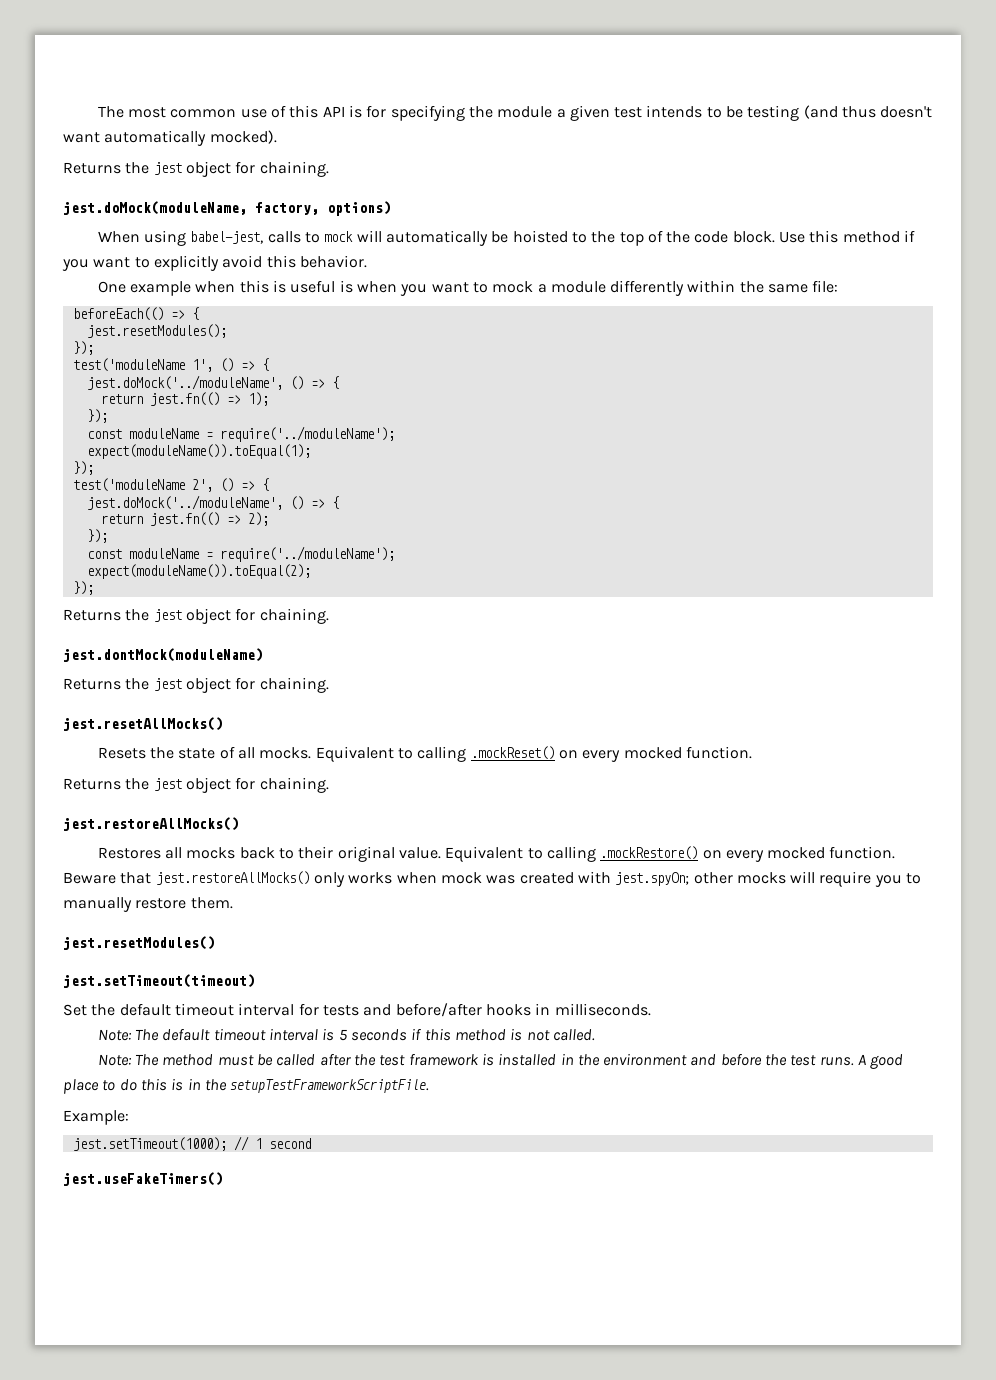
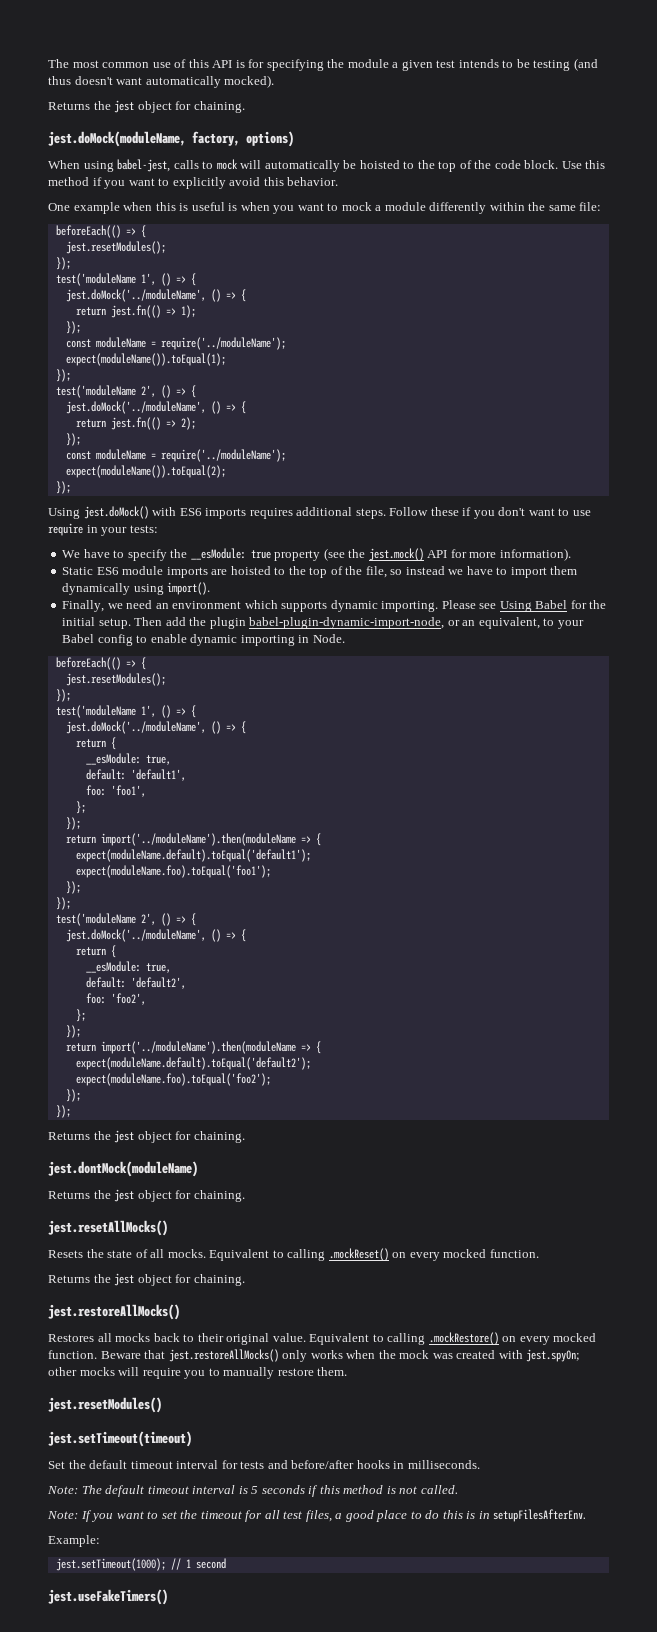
(94, 588) none -> [48,506,591,519] [48,523,158,536] [62,548,571,561] [62,566,578,578] [62,582,211,595] [62,600,607,612] [62,617,584,629] [62,634,345,646] [55,657,146,670] [65,673,166,686] [55,689,71,702] [55,705,196,718] [65,721,246,734] [75,737,116,750] [85,753,171,765] [85,769,186,781] [85,785,146,797] [75,801,86,814] [65,817,81,830] [65,833,321,846] [75,849,311,862] [75,865,271,878] [65,881,81,894] [55,897,71,910] [55,913,196,926] [65,929,246,942] [75,945,116,958] [85,961,171,973] [85,977,186,989] [85,993,146,1005] [75,1009,86,1022] [65,1025,81,1038] [65,1041,321,1054] [75,1057,311,1070] [75,1073,271,1086] [65,1089,81,1102] [55,1105,71,1118] // Using jest.doMock() with ES6 imports requires additional steps. Follow these if you don't want to use require in your tests: // We have to specify the __esModule: true property (see the jest.mock() API for more information). // Static ES6 module imports are hoisted to the top of the file, so instead we have to import them dynamically using import(). // Finally, we need an environment which supports dynamic importing. Please see Using Babel for the initial setup. Then add the plugin babel-plugin-dynamic-import-node, or an equivalent, to your Babel config to enable dynamic importing in Node. // beforeEach(() => { // jest.resetModules(); // }); // test('moduleName 1', () => { // jest.doMock('../moduleName', () => { // return { // __esModule: true, // default: 'default1', // foo: 'foo1', // }; // }); // return import('../moduleName').then(moduleName => { // expect(moduleName.default).toEqual('default1'); // expect(moduleName.foo).toEqual('foo1'); // }); // }); // test('moduleName 2', () => { // jest.doMock('../moduleName', () => { // return { // __esModule: true, // default: 'default2', // foo: 'foo2', // }; // }); // return import('../moduleName').then(moduleName => { // expect(moduleName.default).toEqual('default2'); // expect(moduleName.foo).toEqual('foo2'); // }); // });
(437, 878) none -> [378,1350,396,1359] the
[135,1053,867,1066] The method must be called after the test framework is installed in the environment and before the test runs. A -> [80,1510,343,1522] If you want to set the timeout for all test files, a
[204,1079,430,1093] the setupTestFrameworkScriptFile. -> [493,1509,587,1522] setupFilesAfterEnv.

